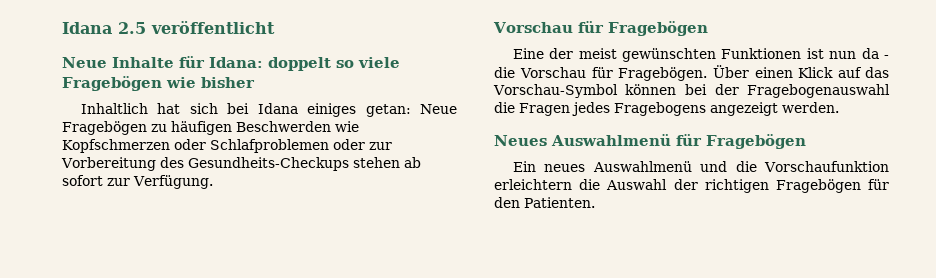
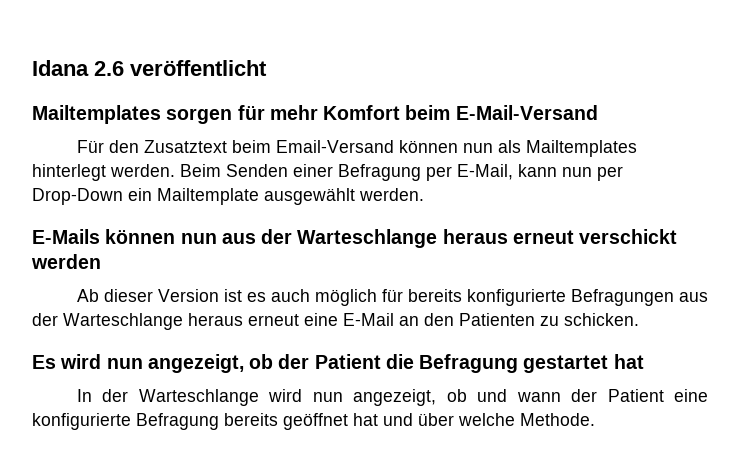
[62,22,146,34] Idana 2.5 -> [32,60,124,76] Idana 2.6
[62,56,400,71] [62,76,255,91] [80,103,457,117] [62,121,359,135] [62,139,392,153] [61,157,421,171] [62,175,213,189] [493,21,708,36] [512,48,889,62] [494,65,889,81] [493,84,890,98] [494,102,839,116] [494,134,806,149] [512,161,890,172] [494,179,889,193] [494,197,595,208] Neue Inhalte für Idana: doppelt so viele Fragebögen wie bisher // Inhaltlich hat sich bei Idana einiges getan: Neue Fragebögen zu häufigen Beschwerden wie Kopfschmerzen oder Schlafproblemen oder zur Vorbereitung des Gesundheits-Checkups stehen ab sofort zur Verfügung. // Vorschau für Fragebögen // Eine der meist gewünschten Funktionen ist nun da - die Vorschau für Fragebögen. Über einen Klick auf das Vorschau-Symbol können bei der Fragebogenauswahl die Fragen jedes Fragebogens angezeigt werden. // Neues Auswahlmenü für Fragebögen // Ein neues Auswahlmenü und die Vorschaufunktion erleichtern die Auswahl der richtigen Fragebögen für den Patienten. -> [32,105,598,124] [76,140,637,157] [32,164,623,181] [32,188,424,205] [32,229,678,248] [31,254,101,269] [76,289,708,306] [32,313,639,330] [32,354,644,373] [76,389,709,406] [32,413,595,430] Mailtemplates sorgen für mehr Komfort beim E-Mail-Versand // Für den Zusatztext beim Email-Versand können nun als Mailtemplates hinterlegt werden. Beim Senden einer Befragung per E-Mail, kann nun per Drop-Down ein Mailtemplate ausgewählt werden. // E-Mails können nun aus der Warteschlange heraus erneut verschickt werden // Ab dieser Version ist es auch möglich für bereits konfigurierte Befragungen aus der Warteschlange heraus erneut eine E-Mail an den Patienten zu schicken. // Es wird nun angezeigt, ob der Patient die Befragung gestartet hat // In der Warteschlange wird nun angezeigt, ob und wann der Patient eine konfigurierte Befragung bereits geöffnet hat und über welche Methode.

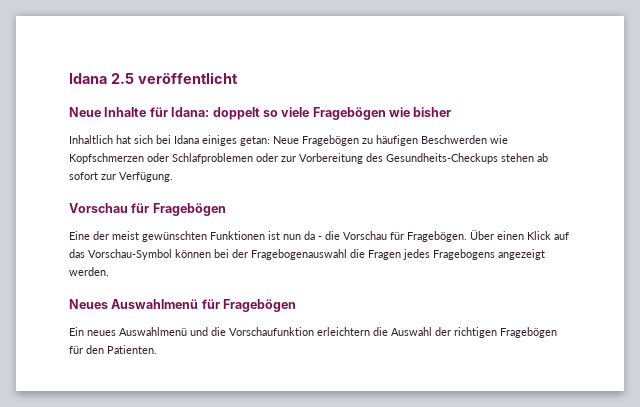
[32,60,124,76] Idana 2.6 -> [69,73,134,84] Idana 2.5
[32,105,598,124] [76,140,637,157] [32,164,623,181] [32,188,424,205] [32,229,678,248] [31,254,101,269] [76,289,708,306] [32,313,639,330] [32,354,644,373] [76,389,709,406] [32,413,595,430] Mailtemplates sorgen für mehr Komfort beim E-Mail-Versand // Für den Zusatztext beim Email-Versand können nun als Mailtemplates hinterlegt werden. Beim Senden einer Befragung per E-Mail, kann nun per Drop-Down ein Mailtemplate ausgewählt werden. // E-Mails können nun aus der Warteschlange heraus erneut verschickt werden // Ab dieser Version ist es auch möglich für bereits konfigurierte Befragungen aus der Warteschlange heraus erneut eine E-Mail an den Patienten zu schicken. // Es wird nun angezeigt, ob der Patient die Befragung gestartet hat // In der Warteschlange wird nun angezeigt, ob und wann der Patient eine konfigurierte Befragung bereits geöffnet hat und über welche Methode. -> [69,107,452,120] [69,135,508,146] [69,153,548,164] [69,172,173,182] [69,203,226,216] [69,230,569,242] [69,249,545,260] [69,267,109,276] [69,299,297,312] [69,327,557,338] [69,345,157,354] Neue Inhalte für Idana: doppelt so viele Fragebögen wie bisher // Inhaltlich hat sich bei Idana einiges getan: Neue Fragebögen zu häufigen Beschwerden wie Kopfschmerzen oder Schlafproblemen oder zur Vorbereitung des Gesundheits-Checkups stehen ab sofort zur Verfügung. // Vorschau für Fragebögen // Eine der meist gewünschten Funktionen ist nun da - die Vorschau für Fragebögen. Über einen Klick auf das Vorschau-Symbol können bei der Fragebogenauswahl die Fragen jedes Fragebogens angezeigt werden. // Neues Auswahlmenü für Fragebögen // Ein neues Auswahlmenü und die Vorschaufunktion erleichtern die Auswahl der richtigen Fragebögen für den Patienten.

